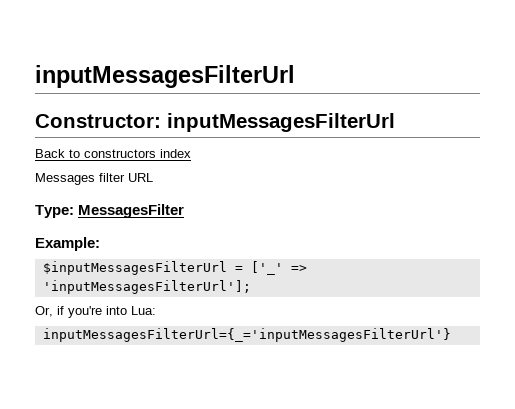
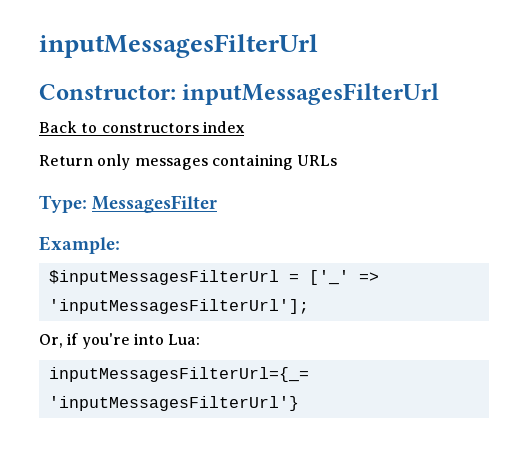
[35,173,153,185] Messages filter URL -> [39,154,338,170] Return only messages containing URLs

